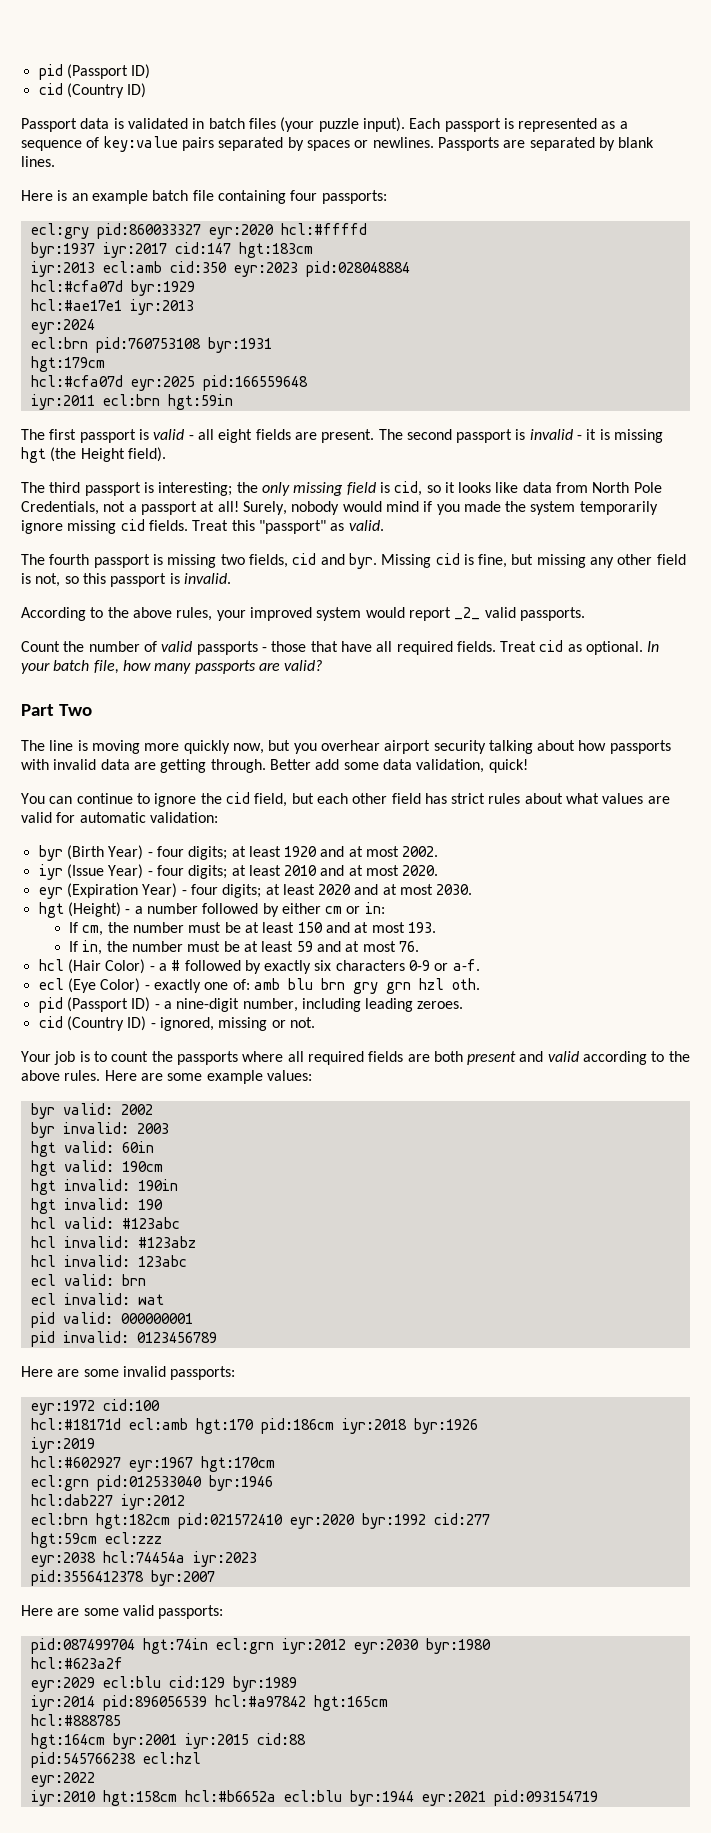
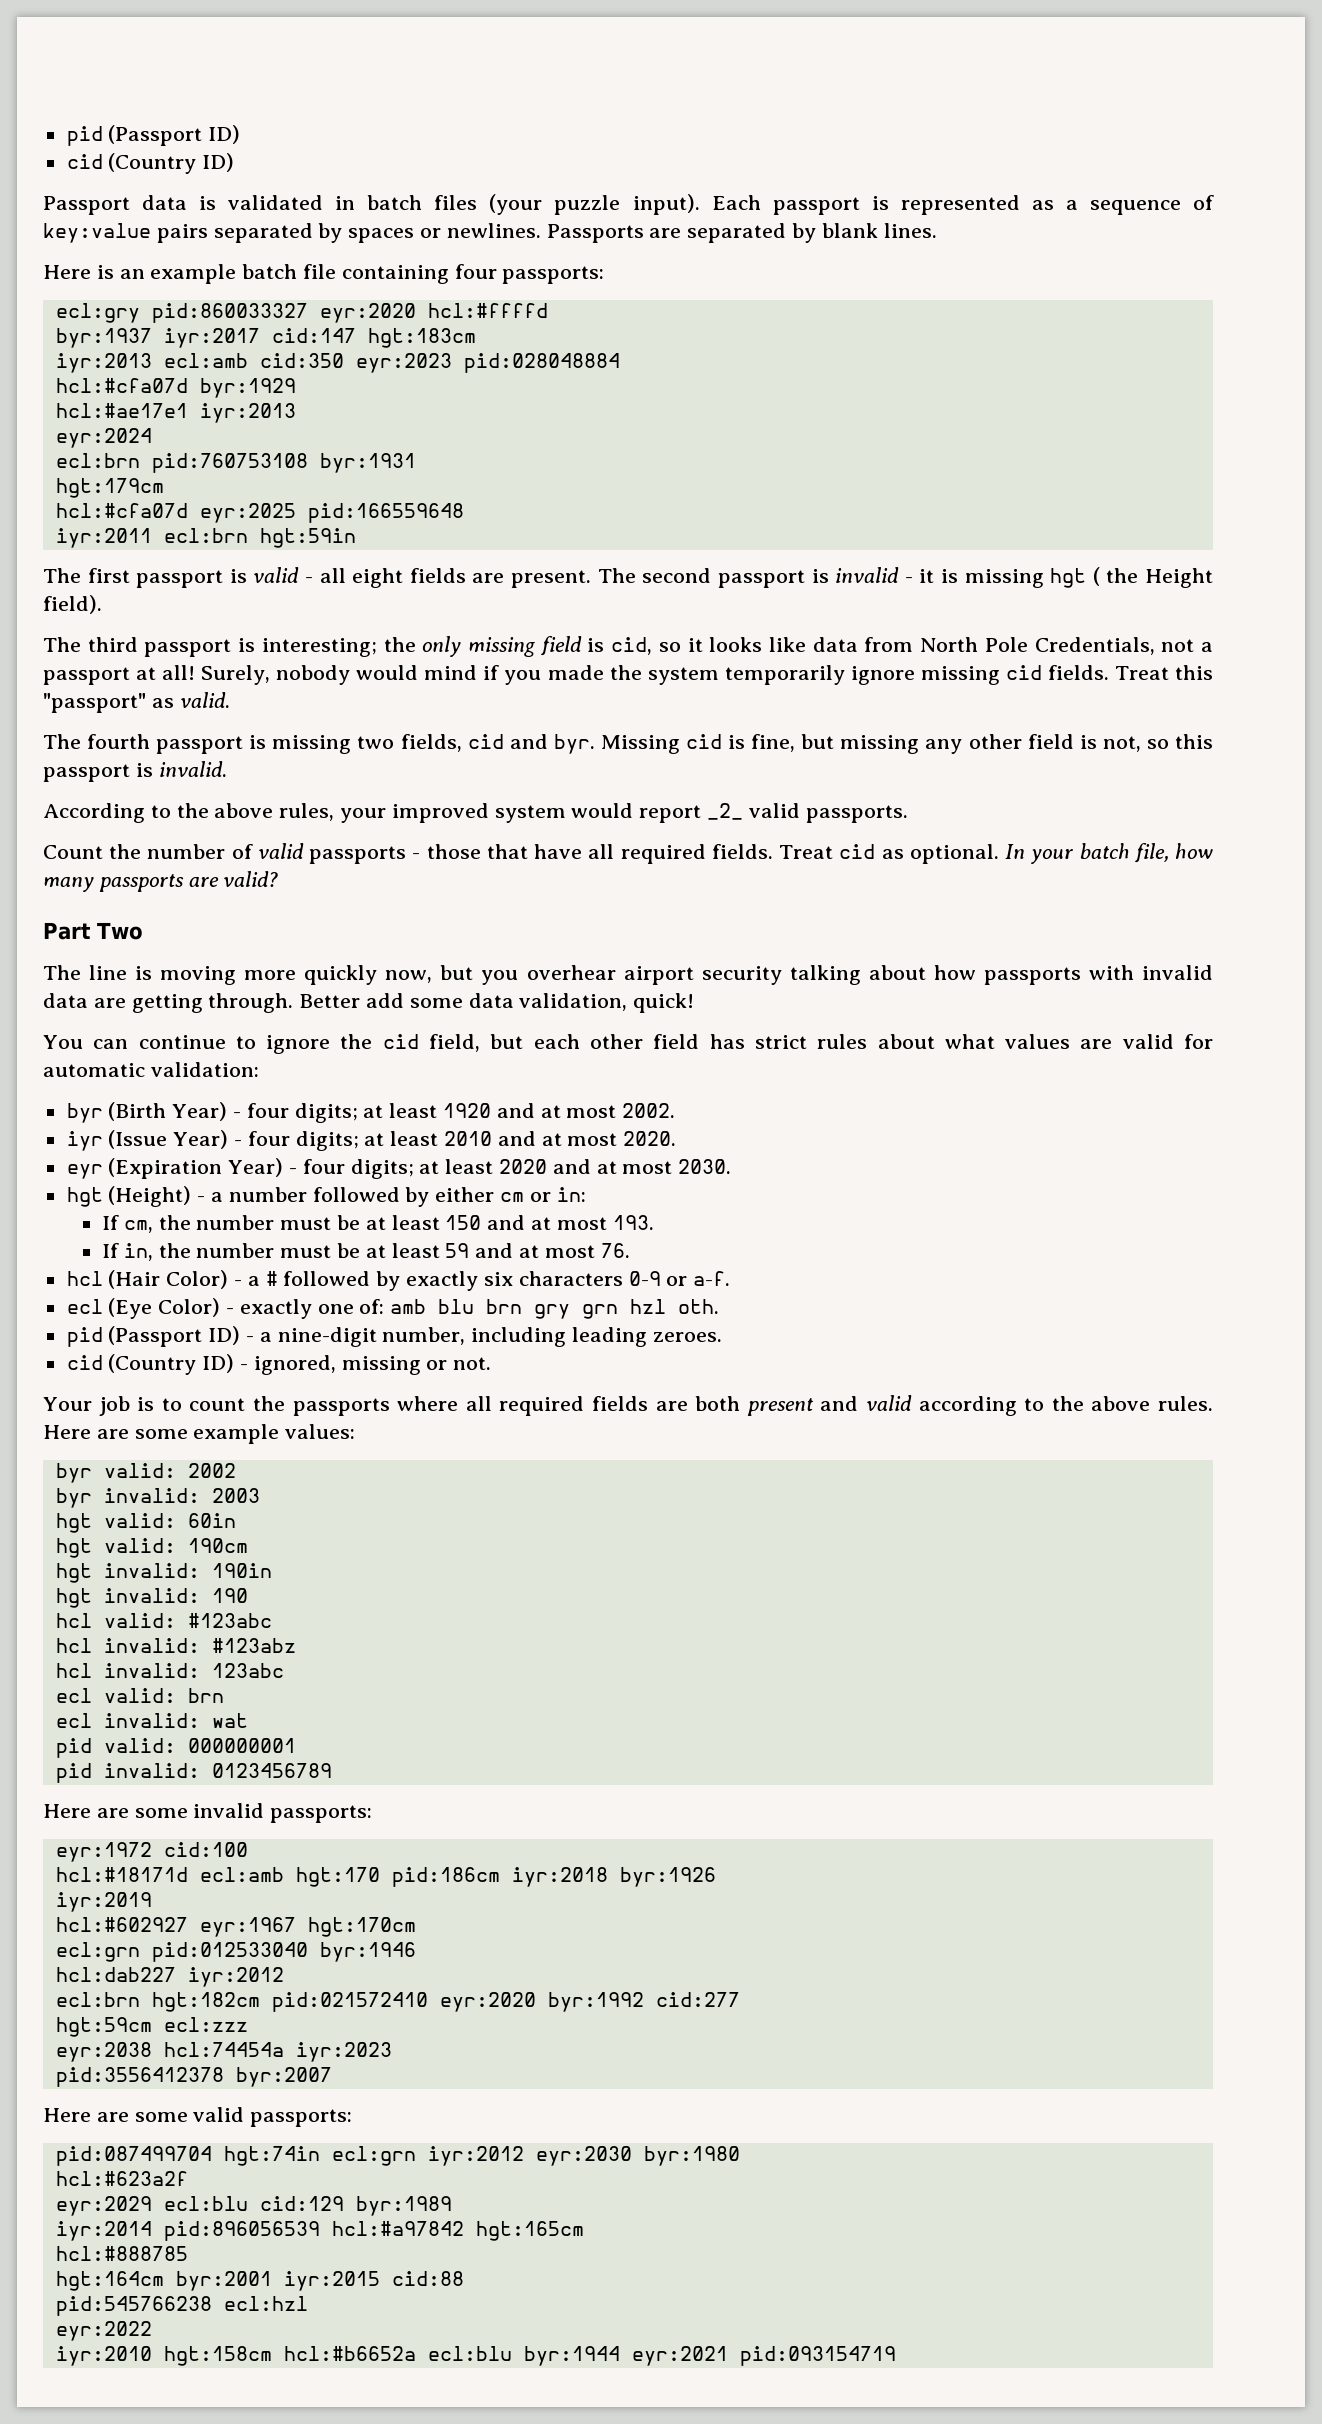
[50,447,77,462] (the -> [1092,567,1139,586] ( the

